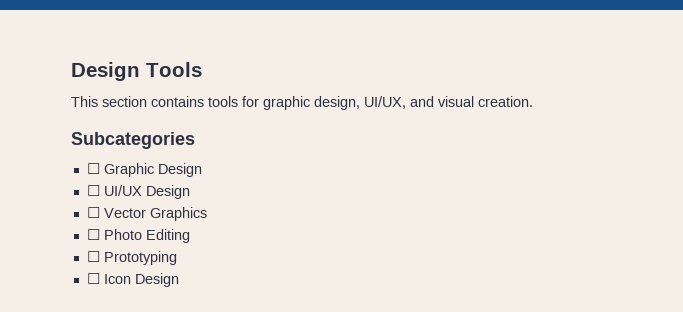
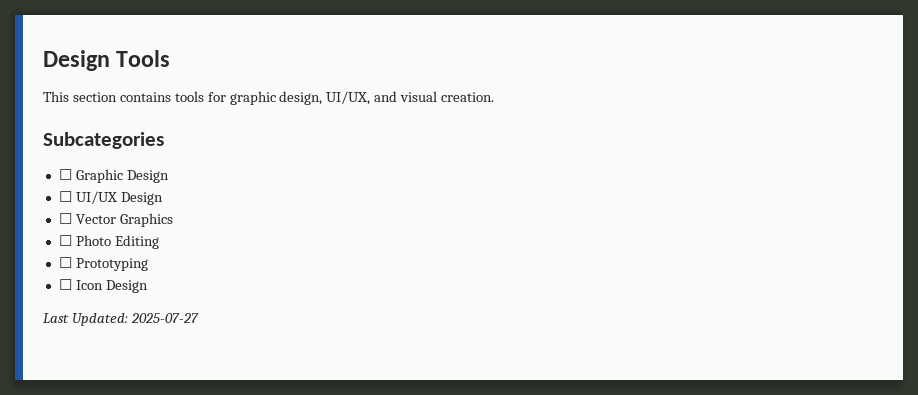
(179, 280) none -> [43,313,199,326] // Last Updated: 2025-07-27

